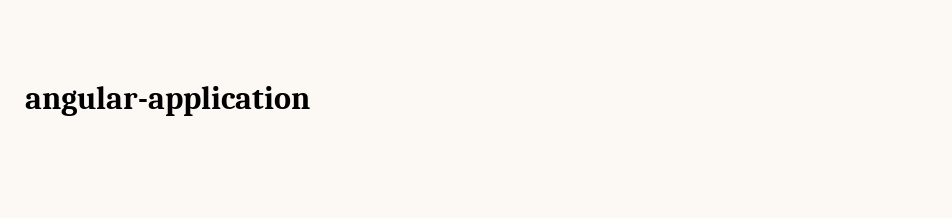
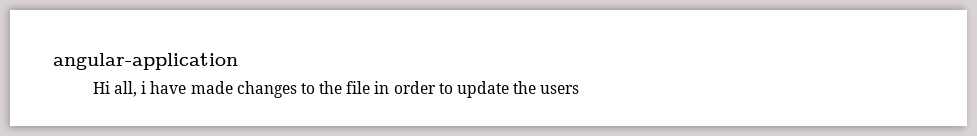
(310, 101) none -> [92,81,580,98] // Hi all, i have made changes to the file in order to update the users

